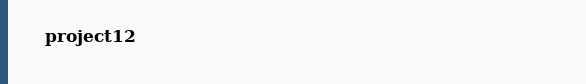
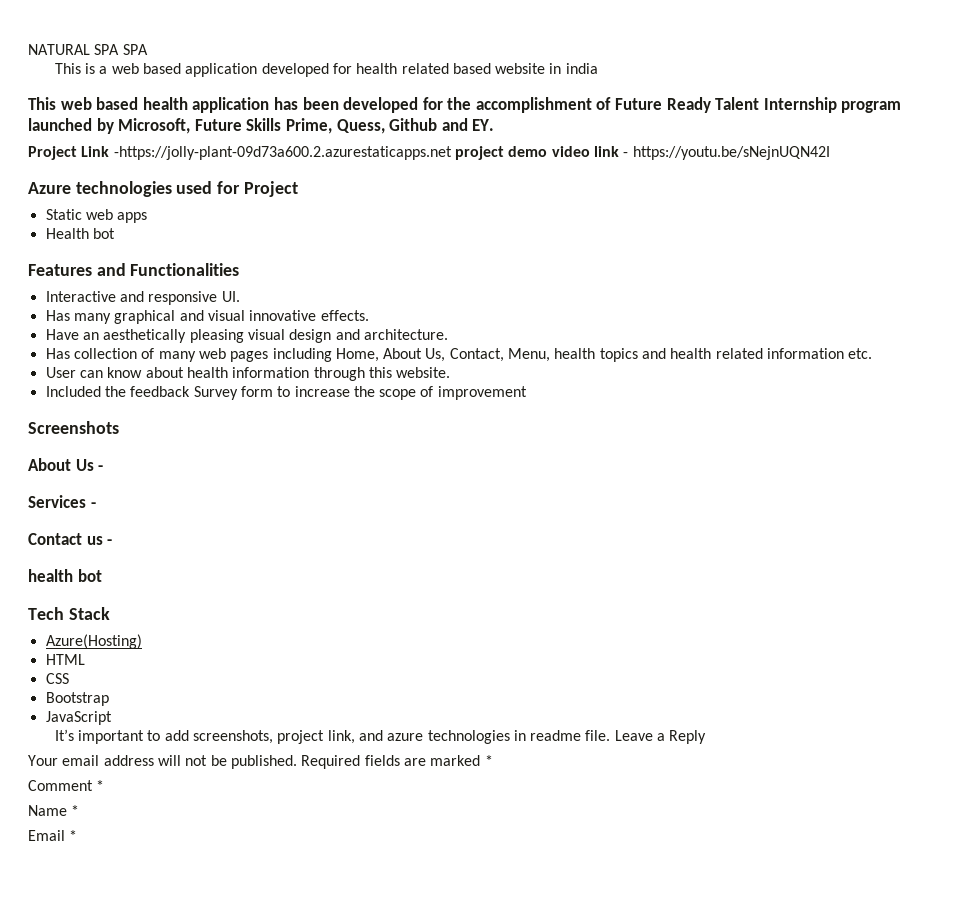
[45,30,136,46] project12 -> [28,44,148,55] [54,63,598,77] [28,97,902,113] [28,118,495,134] [28,146,830,160] [28,181,298,197] [45,209,148,223] [45,228,115,239] [28,263,240,276] [45,291,240,305] [45,310,369,324] [45,329,448,343] [45,348,873,362] [45,367,451,381] [45,386,527,400] [28,421,119,434] [28,458,104,471] [28,495,96,508] [28,533,113,545] [28,569,102,582] [28,607,110,620] [45,634,142,649] [45,654,85,665] [45,673,69,684] [45,692,109,706] [45,711,112,725] [54,729,707,744] [28,755,493,769] [28,780,105,791] [28,805,80,816] [28,830,78,841] NATURAL SPA SPA // This is a web based application developed for health related based website in india // This web based health application has been developed for the accomplishment of Future Ready Talent Internship program launched by Microsoft, Future Skills Prime, Quess, Github and EY. // Project Link -https://jolly-plant-09d73a600.2.azurestaticapps.net project demo video link - https://youtu.be/sNejnUQN42I // Azure technologies used for Project // Static web apps // Health bot // Features and Functionalities // Interactive and responsive UI. // Has many graphical and visual innovative effects. // Have an aesthetically pleasing visual design and architecture. // Has collection of many web pages including Home, About Us, Contact, Menu, health topics and health related information etc. // User can know about health information through this website. // Included the feedback Survey form to increase the scope of improvement // Screenshots // About Us - // Services - // Contact us - // health bot // Tech Stack // Azure(Hosting) // HTML // CSS // Bootstrap // JavaScript // It’s important to add screenshots, project link, and azure technologies in readme file. Leave a Reply // Your email address will not be published. Required fields are marked * // Comment * // Name * // Email *

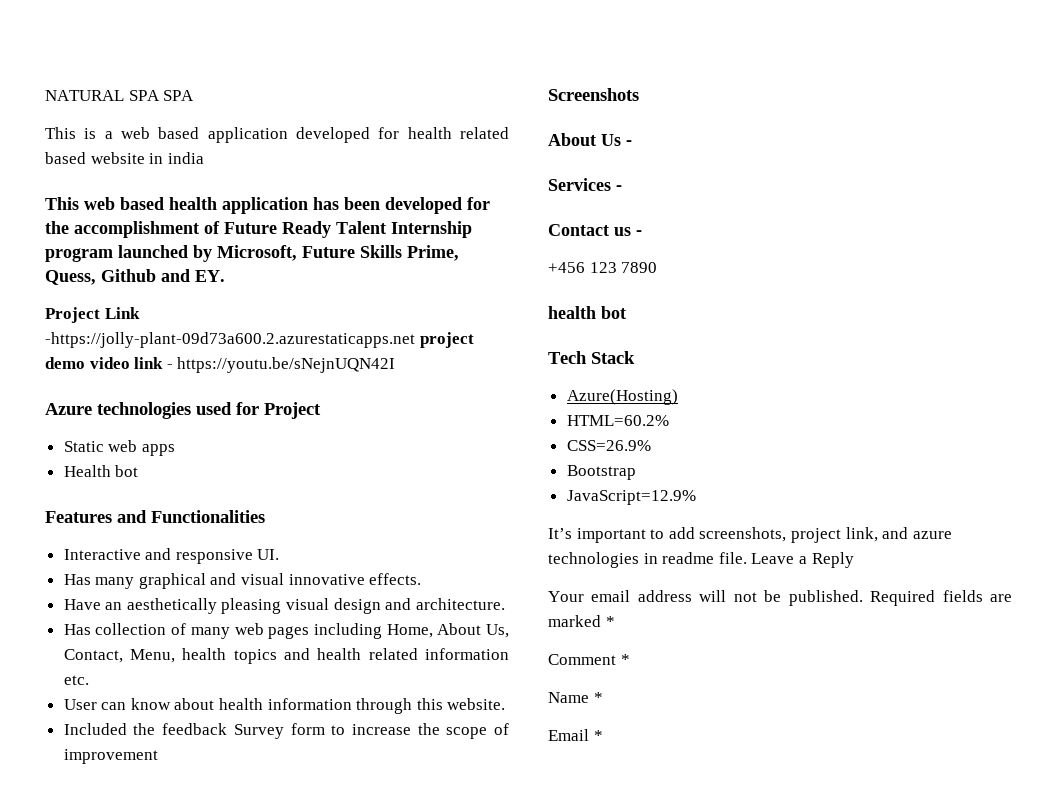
(113, 542) none -> [548,262,658,273] // +456 123 7890
[45,654,85,665] [45,673,69,684] HTML // CSS -> [566,415,669,426] [566,440,651,451] HTML=60.2% // CSS=26.9%
[45,711,112,725] JavaScript -> [566,490,696,505] JavaScript=12.9%

